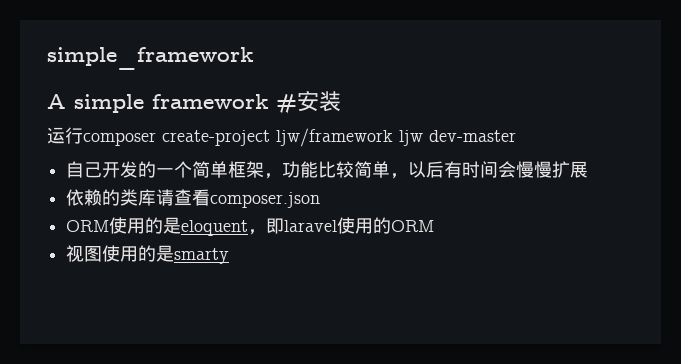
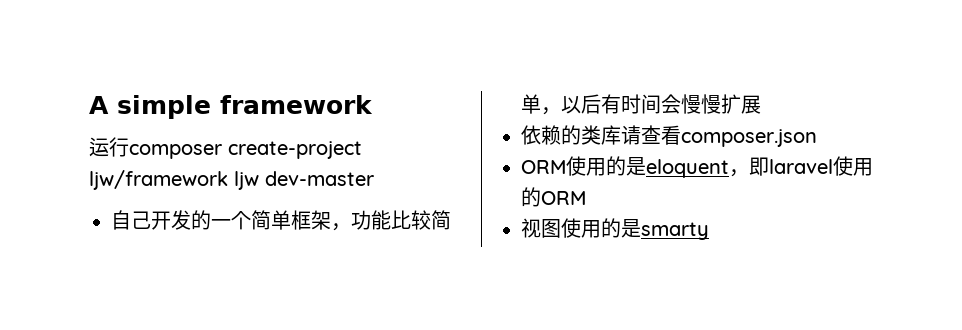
[47,47,254,70] simple_framework // -> (89, 105) none
[276,91,341,114] #安装 -> (373, 104) none

